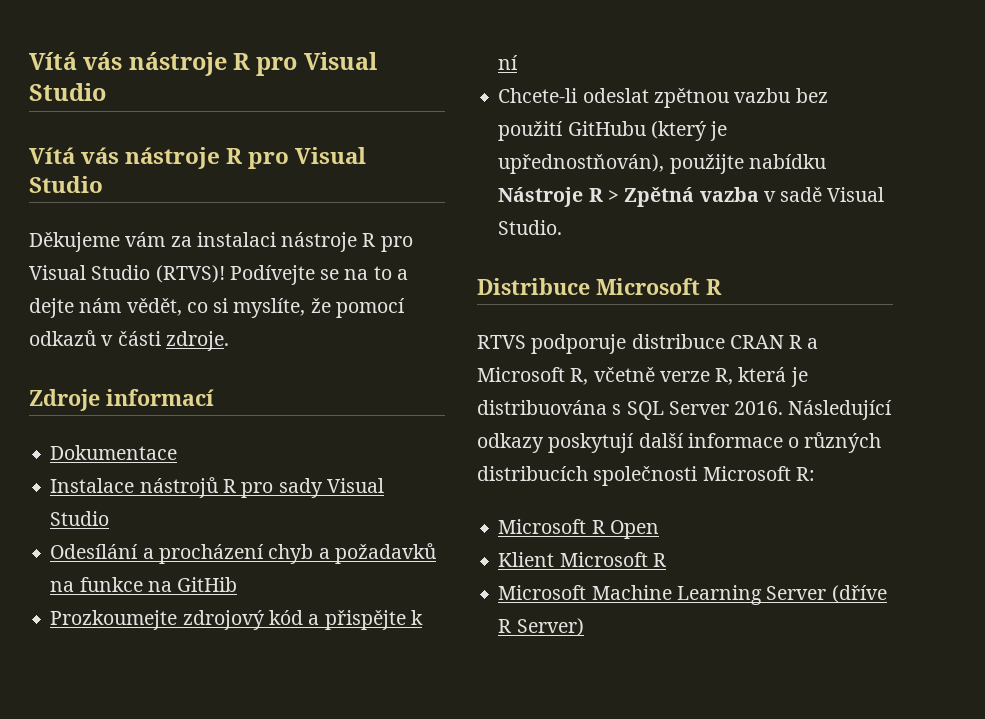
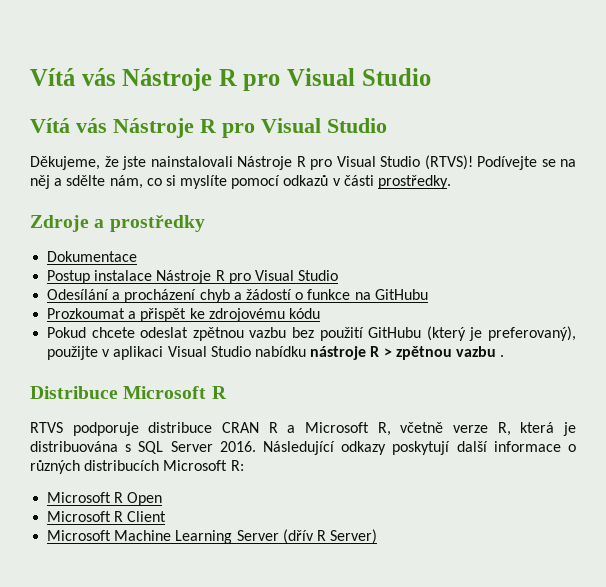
[29,52,227,76] Vítá vás nástroje -> [30,68,213,91] Vítá vás Nástroje
[125,147,367,169] [29,176,103,193] [29,232,358,252] nástroje R pro Visual Studio // Děkujeme vám za instalaci nástroje -> [113,118,387,138] [30,156,292,170] Nástroje R pro Visual Studio // Děkujeme, že jste nainstalovali Nástroje
[373,266,408,280] [29,298,331,318] to a dejte nám vědět, co si myslíte, že -> [30,175,228,189] něj a sdělte nám, co si myslíte
[165,331,229,351] zdroje. -> [378,175,452,189] prostředky.
[106,389,214,406] informací -> [94,215,205,232] a prostředky
[50,477,323,498] Instalace nástrojů R pro sady -> [47,270,251,284] Postup instalace Nástroje R pro
[334,543,436,564] [50,577,238,592] [50,610,423,630] [498,55,519,70] [498,88,578,103] požadavků na funkce na GitHib // Prozkoumejte zdrojový kód a přispějte k ní // Chcete-li -> [245,289,428,300] [47,308,320,322] [47,327,135,338] žádostí o funkce na GitHubu // Prozkoumat a přispět ke zdrojovému kódu // Pokud chcete
[498,154,826,174] [498,187,885,207] [498,220,563,235] upřednostňován), použijte nabídku Nástroje R > Zpětná vazba v sadě Visual Studio. -> [488,326,577,341] [47,346,505,360] preferovaný), použijte v aplikaci Visual Studio nabídku nástroje R > zpětnou vazbu .
[593,466,698,486] společnosti -> (160, 465) none
[498,552,666,567] Klient Microsoft R -> [47,511,167,522] Microsoft R Client
[831,585,887,603] (dříve -> [282,529,314,544] (dřív

